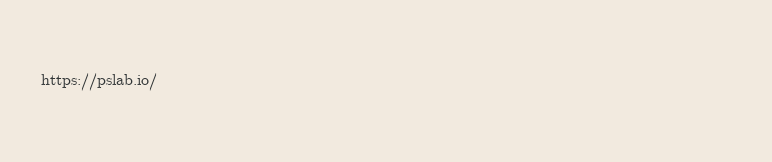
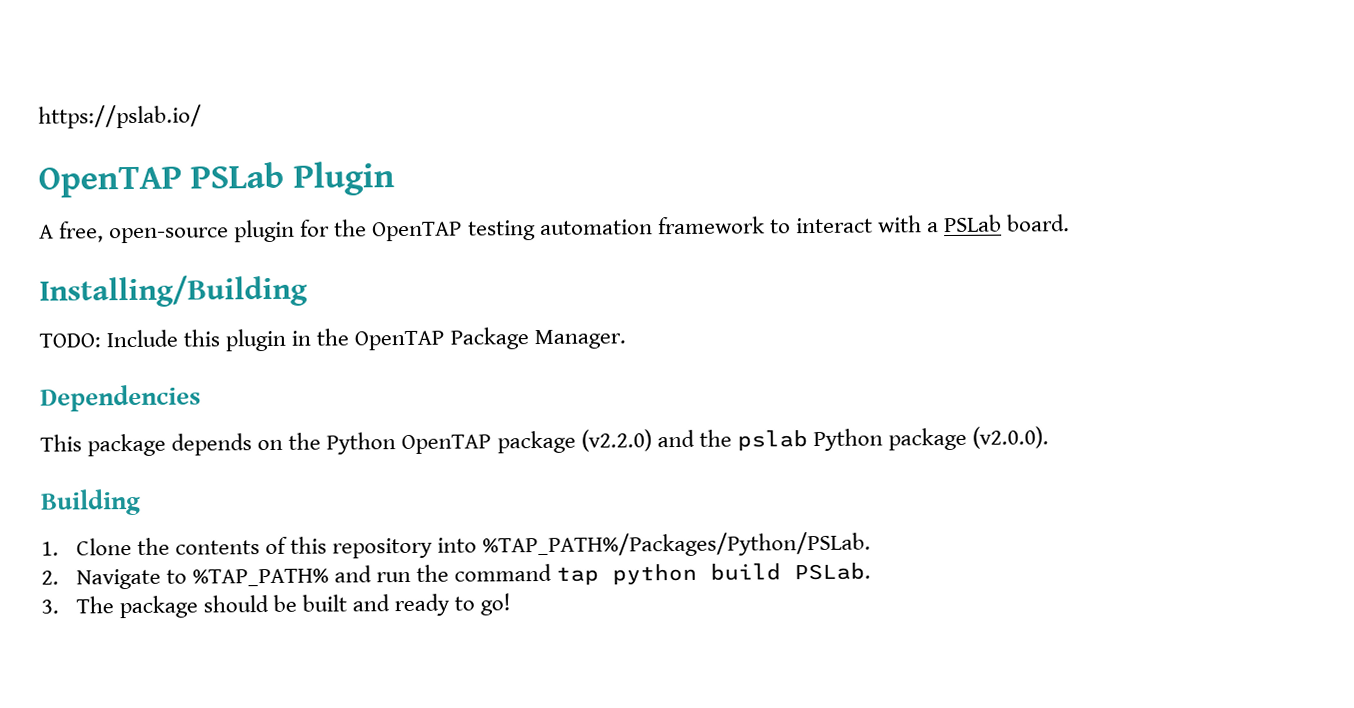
(157, 82) none -> [38,161,395,198] [39,214,1071,244] [39,274,308,308] [39,327,626,352] [40,384,201,412] [40,426,1050,457] [40,488,141,516] [41,531,872,559] [41,562,872,590] [41,593,512,619] // OpenTAP PSLab Plugin // A free, open-source plugin for the OpenTAP testing automation framework to interact with a PSLab board. // Installing/Building // TODO: Include this plugin in the OpenTAP Package Manager. // Dependencies // This package depends on the Python OpenTAP package (v2.2.0) and the pslab Python package (v2.0.0). // Building // 1. Clone the contents of this repository into %TAP_PATH%/Packages/Python/PSLab. // 2. Navigate to %TAP_PATH% and run the command tap python build PSLab. // 3. The package should be built and ready to go!

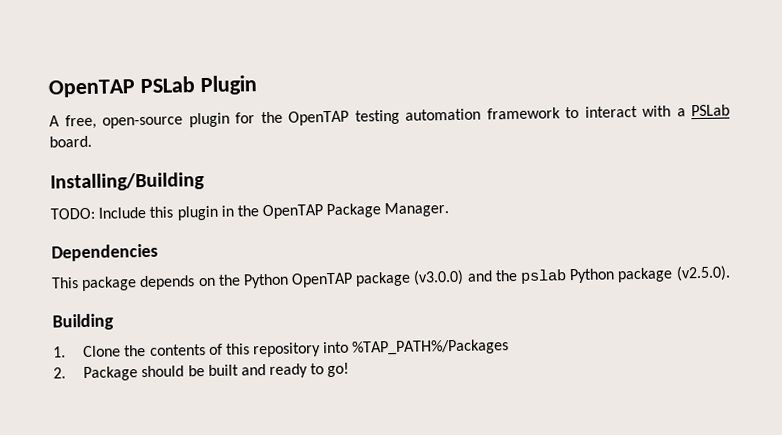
[38,104,202,129] https://pslab.io/ // -> (48, 88) none
[580,429,652,452] (v2.2.0) -> [413,269,465,286] (v3.0.0)
[972,426,1050,449] (v2.0.0). -> [675,265,731,282] (v2.5.0).
[482,531,872,558] %TAP_PATH%/Packages/Python/PSLab. -> [352,339,510,356] %TAP_PATH%/Packages
[75,562,872,590] [41,595,198,619] Navigate to %TAP_PATH% and run the command tap python build PSLab. // 3. The package -> [83,366,139,382] Package

